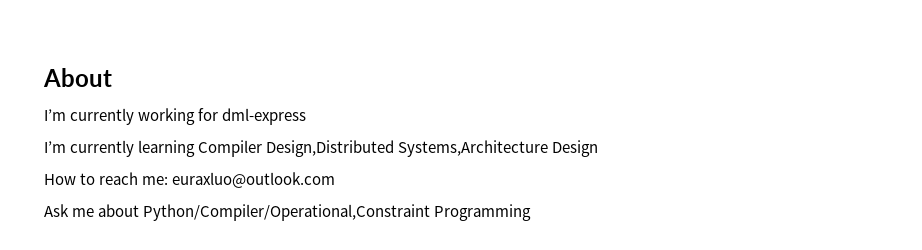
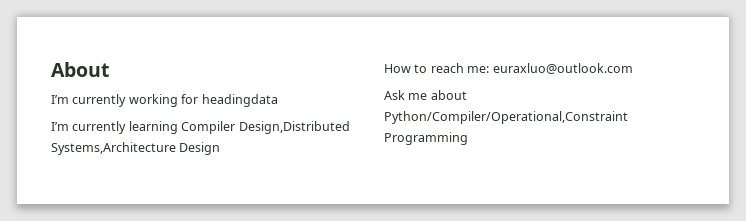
[222,108,307,125] dml-express -> [201,94,278,107] headingdata

